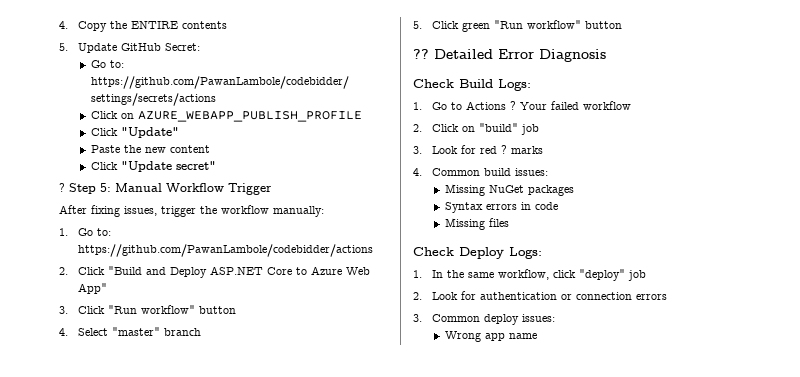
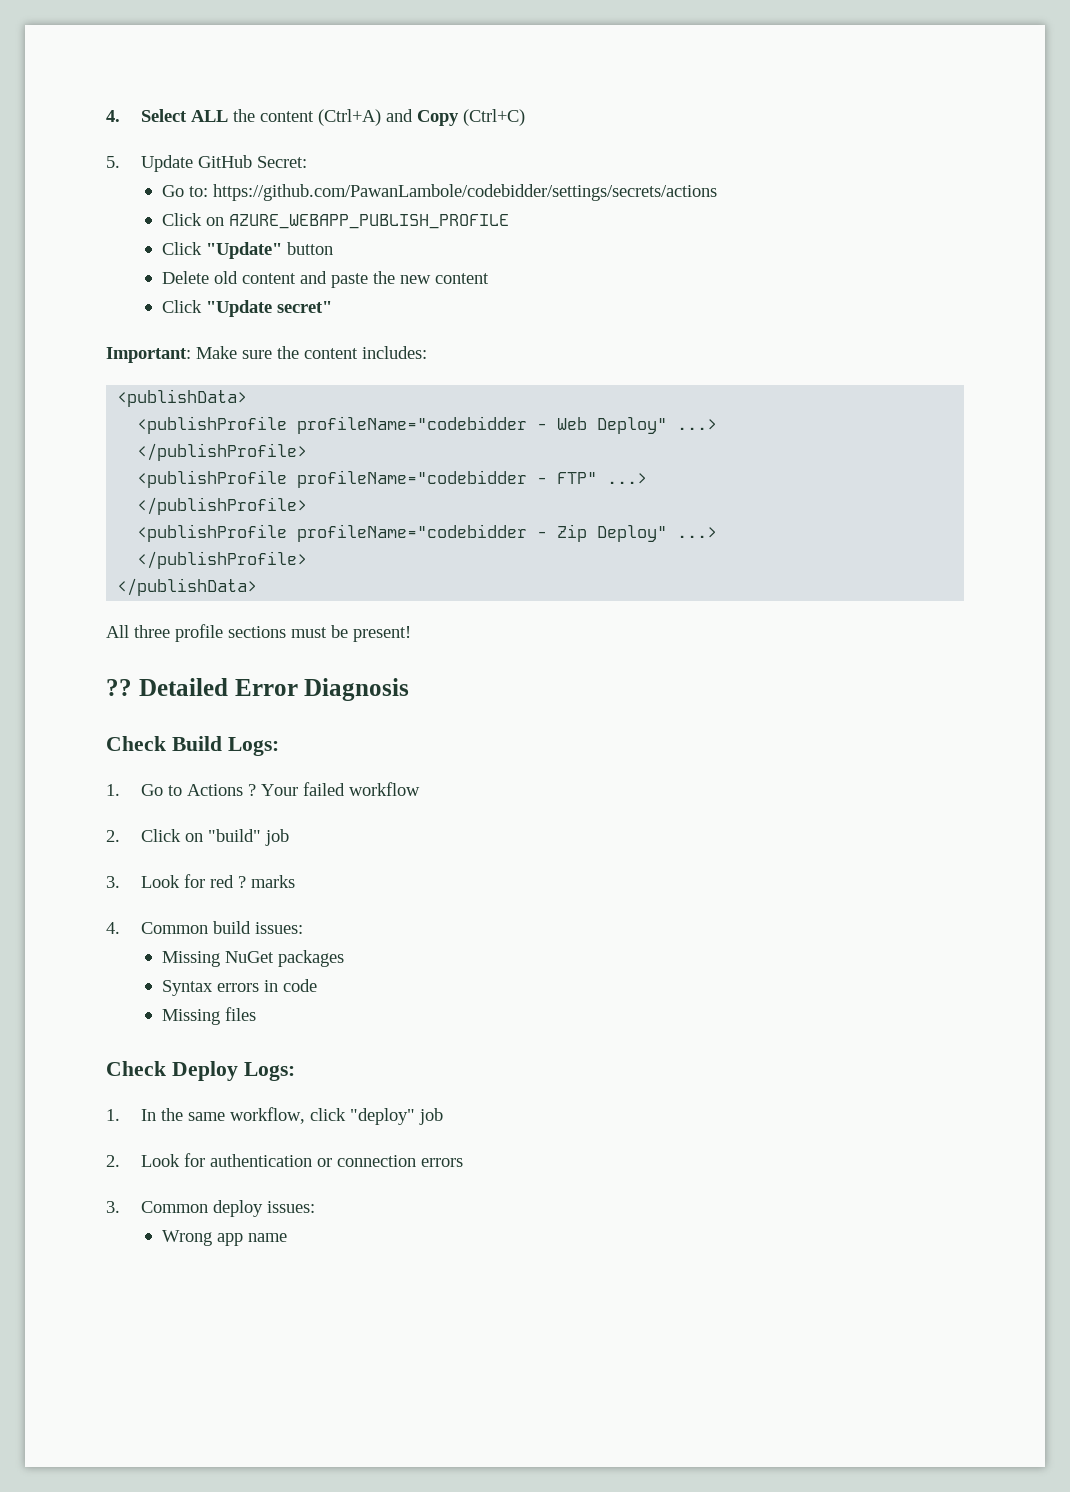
[59,21,227,32] 4. Copy the ENTIRE contents -> [106,109,526,126] 4. Select ALL the content (Ctrl+A) and Copy (Ctrl+C)
[90,145,120,153] // Paste -> [286,242,333,255] [161,271,368,288] button // Delete old content and paste
[59,183,272,195] [59,205,324,217] [59,228,111,236] [77,244,373,257] [59,266,370,278] [77,283,107,294] [59,305,236,314] [59,327,201,336] [413,20,622,32] ? Step 5: Manual Workflow Trigger // After fixing issues, trigger the workflow manually: // 1. Go to: https://github.com/PawanLambole/codebidder/actions // 2. Click "Build and Deploy ASP.NET Core to Azure Web App" // 3. Click "Run workflow" button // 4. Select "master" branch // 5. Click green "Run workflow" button -> [106,346,427,363] [117,389,248,407] [137,416,718,434] [137,443,308,461] [137,470,648,488] [137,497,308,515] [137,524,718,542] [137,551,308,569] [117,578,258,596] [106,624,411,642] Important: Make sure the content includes: // <publishData> // <publishProfile profileName="codebidder - Web Deploy" ...> // </publishProfile> // <publishProfile profileName="codebidder - FTP" ...> // </publishProfile> // <publishProfile profileName="codebidder - Zip Deploy" ...> // </publishProfile> // </publishData> // All three profile sections must be present!

